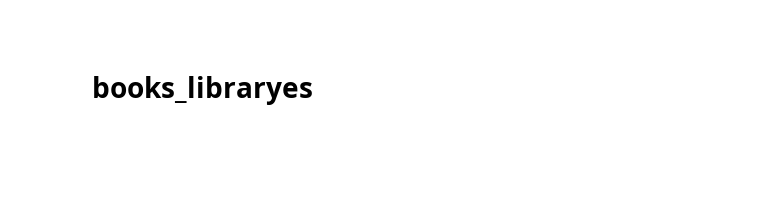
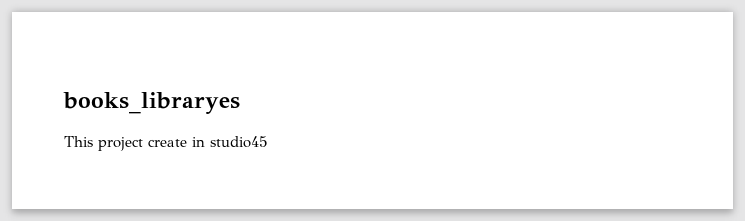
(313, 90) none -> [64,136,268,151] // This project create in studio45

